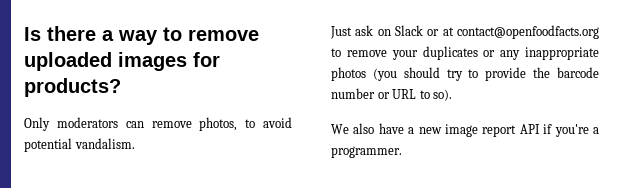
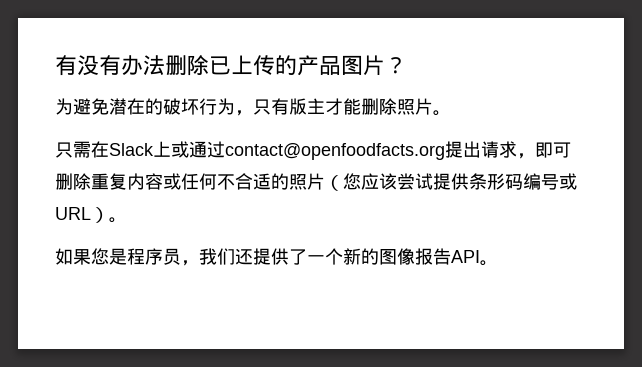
[24,26,259,45] [24,52,220,71] [24,78,121,97] [24,117,292,131] [24,138,135,152] [330,25,599,39] [331,46,599,60] [331,67,599,81] [331,88,453,101] [331,123,599,137] [331,146,402,158] Is there a way to remove uploaded images for products? // Only moderators can remove photos, to avoid potential vandalism. // Just ask on Slack or at contact@openfoodfacts.org to remove your duplicates or any inappropriate photos (you should try to provide the barcode number or URL to so). // We also have a new image report API if you're a programmer. -> [55,55,407,76] [55,98,451,116] [55,141,571,160] [55,173,577,191] [55,207,127,223] [55,248,498,266] 有没有办法删除已上传的产品图片？ // 为避免潜在的破坏行为，只有版主才能删除照片。 // 只需在Slack上或通过contact@openfoodfacts.org提出请求，即可删除重复内容或任何不合适的照片（您应该尝试提供条形码编号或URL）。 // 如果您是程序员，我们还提供了一个新的图像报告API。

